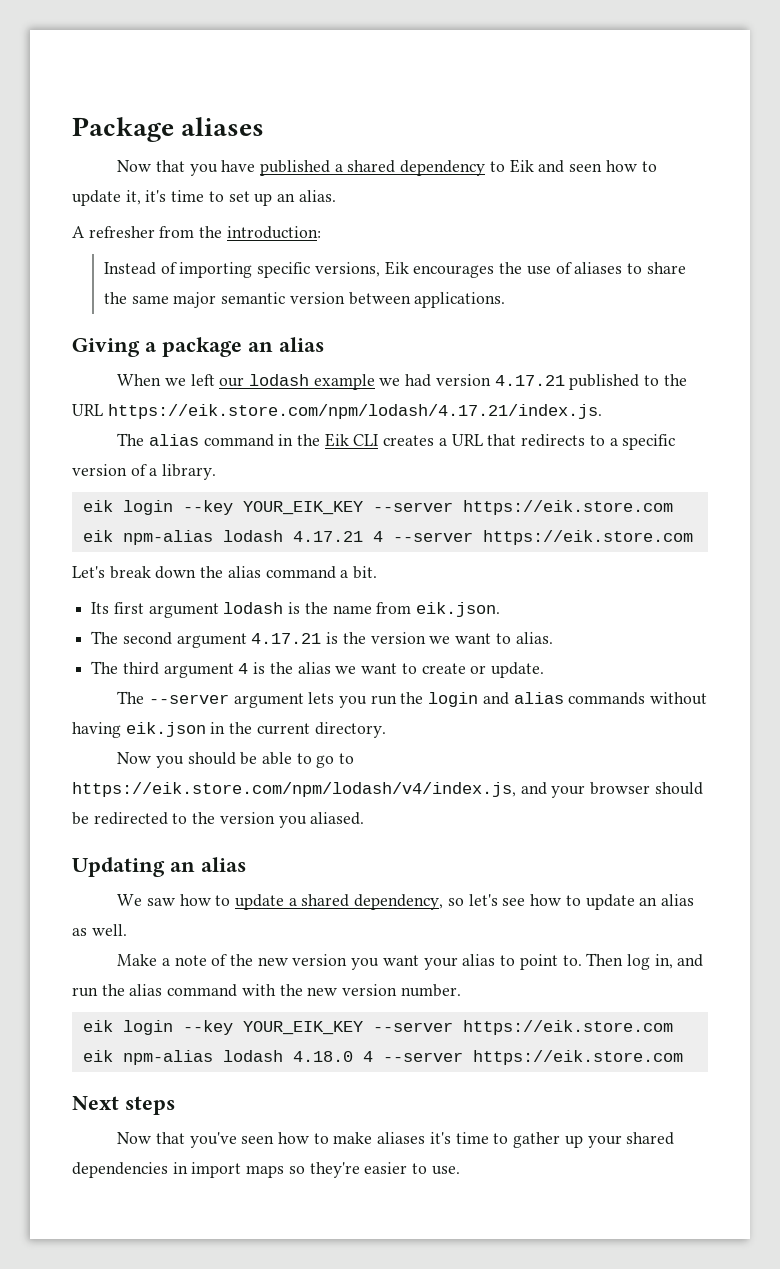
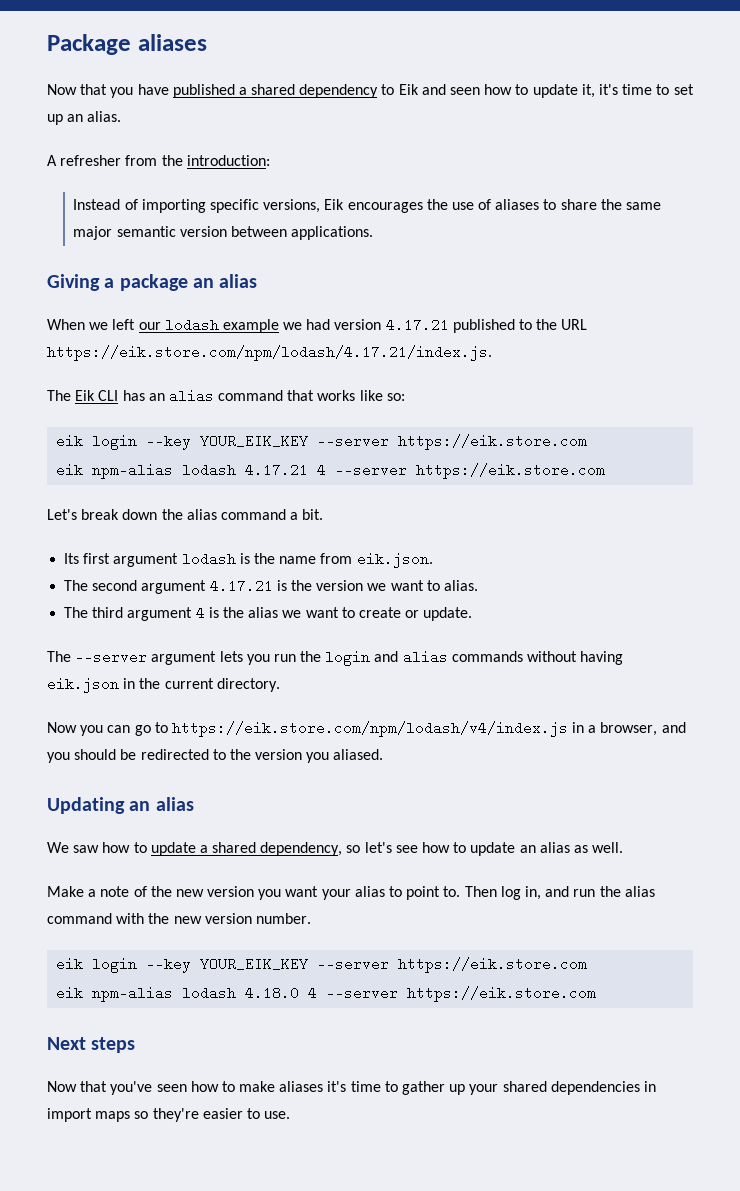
[148,433,676,450] [72,464,217,480] alias command in the Eik CLI creates a URL that redirects to a specific version of a library. -> [75,389,405,403] Eik CLI has an alias command that works like so:
[187,752,355,768] [72,782,651,798] should be able to go to https://eik.store.com/npm/lodash/v4/index.js, and your browser -> [107,721,686,737] [47,752,70,763] can go to https://eik.store.com/npm/lodash/v4/index.js in a browser, and you

